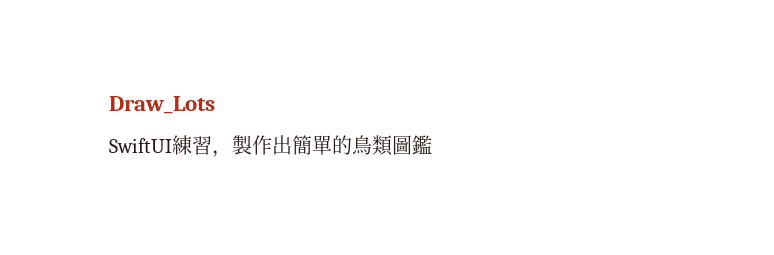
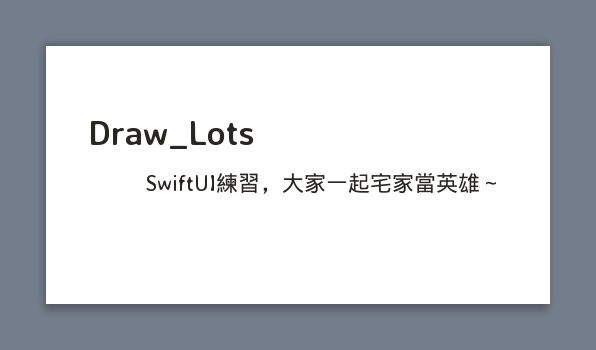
[232,135,432,156] 製作出簡單的鳥類圖鑑 -> [282,172,503,194] 大家一起宅家當英雄～

